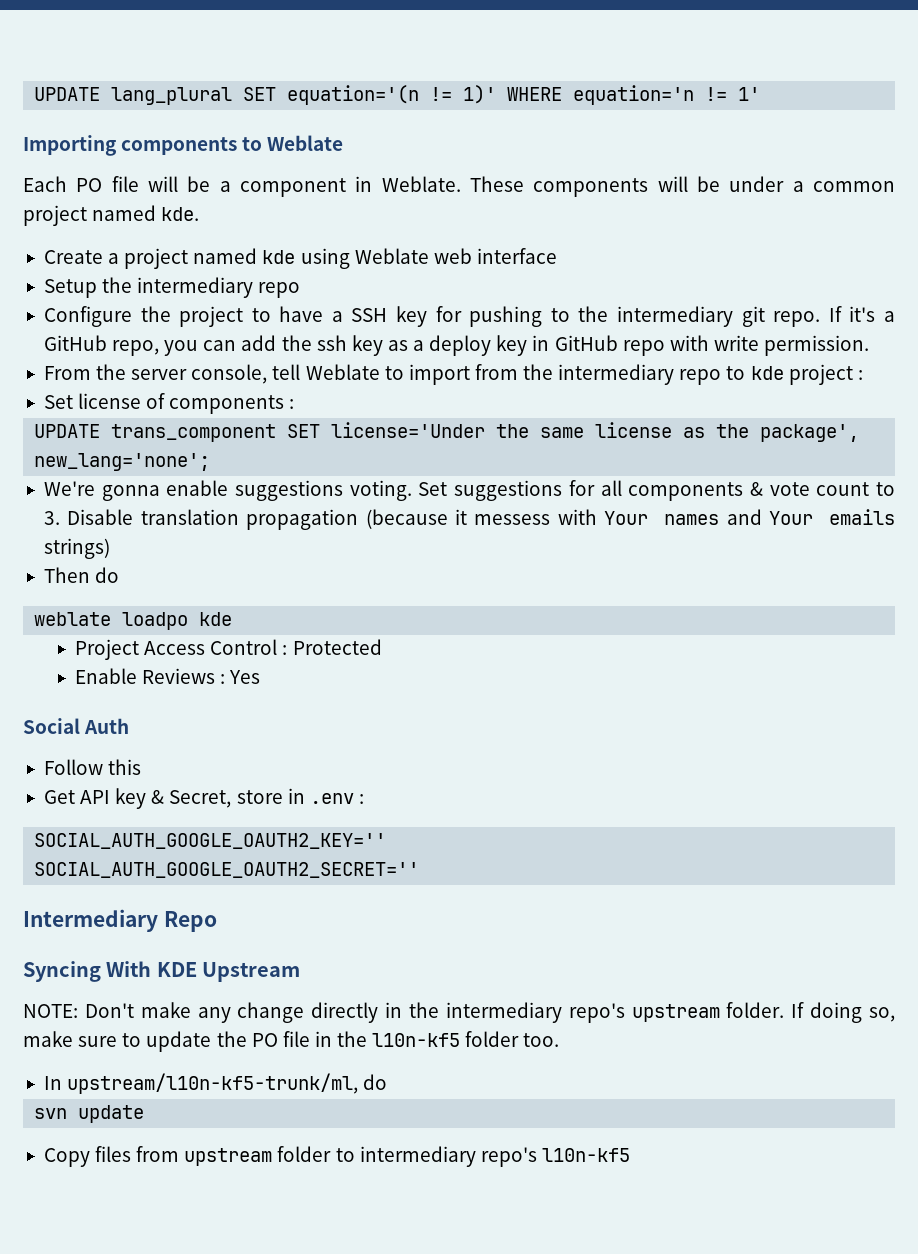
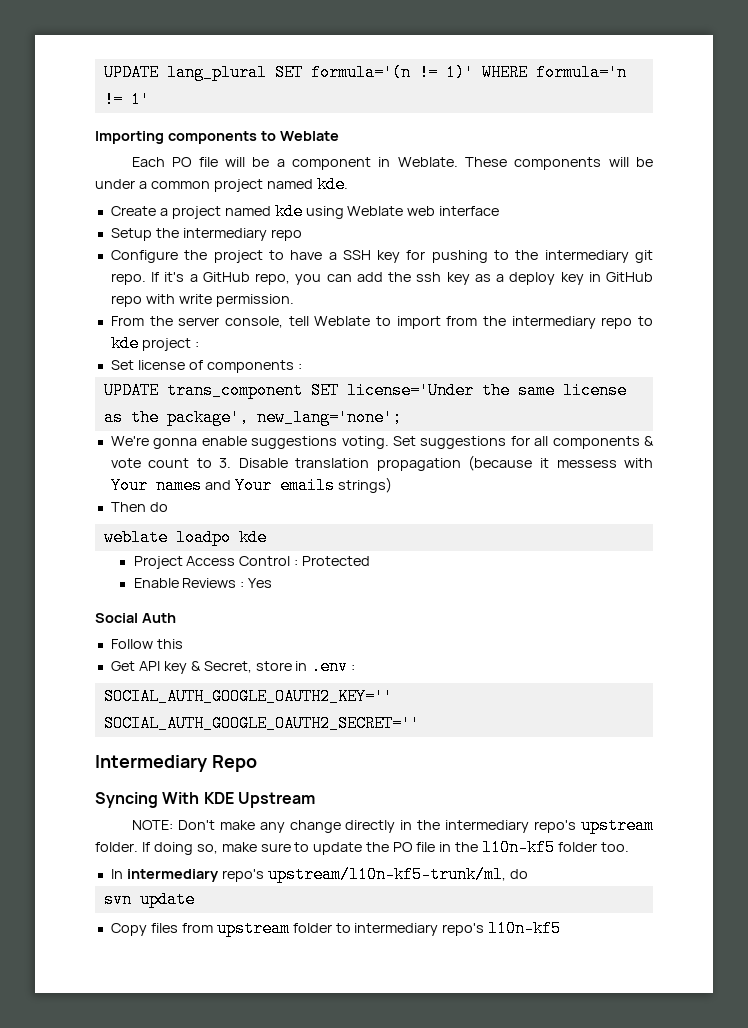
[287,85,420,105] equation='(n -> [310,64,411,81] formula='(n
[573,85,695,105] equation='n -> [535,64,627,81] formula='n
(62, 1083) none -> [126,869,264,882] intermediary repo's

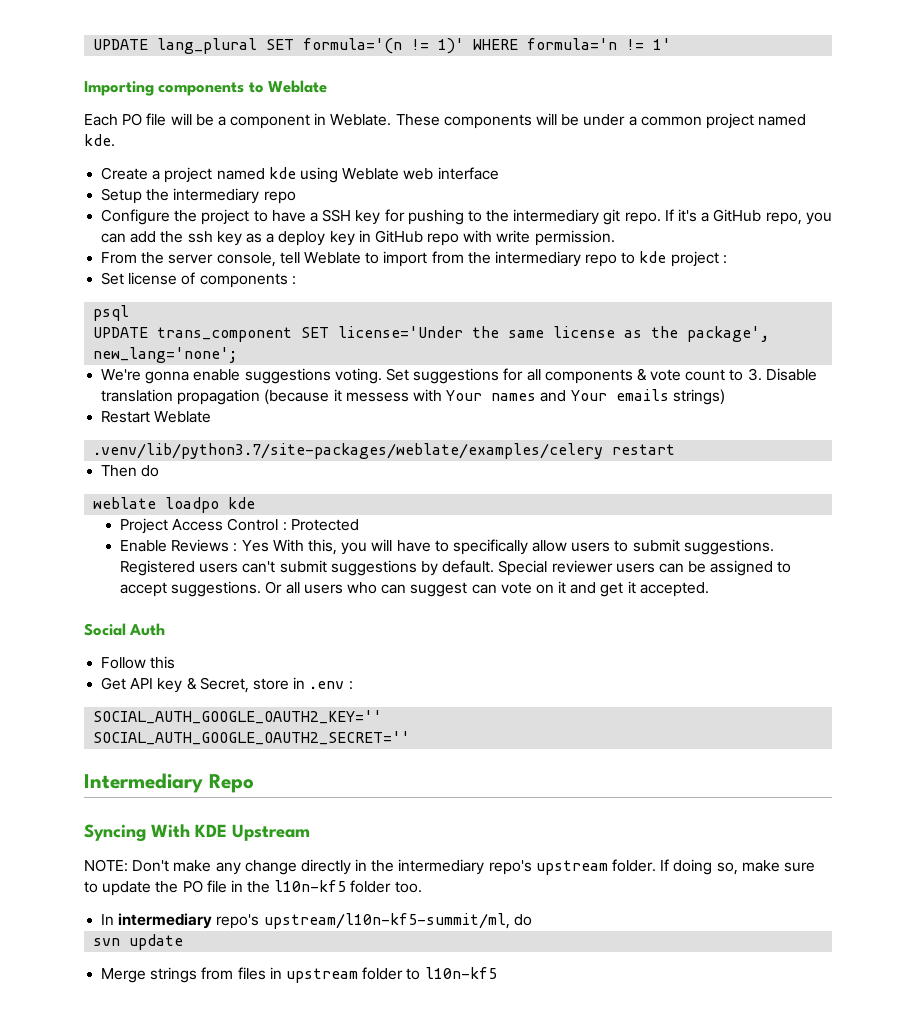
(302, 366) none -> [93,305,130,321] // psql
(392, 485) none -> [101,411,212,423] [93,443,676,459] // Restart Weblate // .venv/lib/python3.7/site-packages/weblate/examples/celery restart
(273, 583) none -> [272,539,774,555] [120,560,792,576] [120,581,709,597] With this, you will have to specifically allow users to submit suggestions. Registered users can't submit suggestions by default. Special reviewer users can be assigned to accept suggestions. Or all users who can suggest can vote on it and get it accepted.
[267,866,506,883] upstream/l10n-kf5-trunk/ml, -> [263,913,510,929] upstream/l10n-kf5-summit/ml,
[110,923,213,936] Copy files from -> [101,967,282,983] Merge strings from files in
[354,923,485,936] intermediary repo's -> (421, 974) none

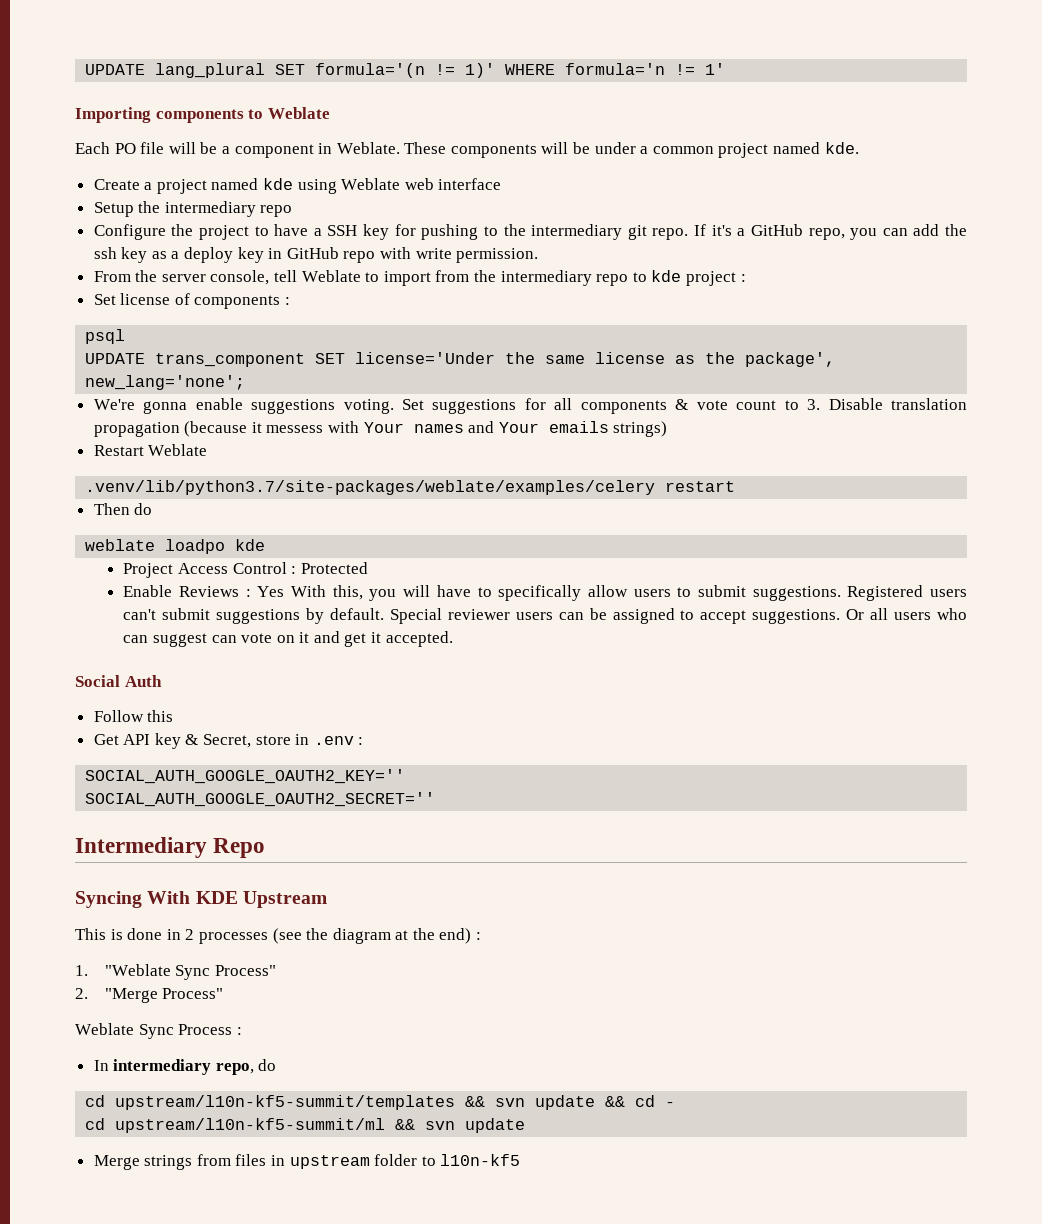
[84,859,815,875] [84,880,422,896] NOTE: Don't make any change directly in the intermediary repo's upstream folder. If doing so, make sure to update the PO file in the l10n-kf5 folder too. -> [75,928,482,944] [75,964,276,980] [75,988,224,1003] [75,1023,242,1039] This is done in 2 processes (see the diagram at the end) : // 1. "Weblate Sync Process" // 2. "Merge Process" // Weblate Sync Process :
[216,913,532,929] repo's upstream/l10n-kf5-summit/ml, do // -> [215,1059,277,1075] [85,1095,676,1110] [85,1118,416,1133] repo, do // cd upstream/l10n-kf5-summit/templates && svn update && cd - // cd upstream/l10n-kf5-summit/ml &&

